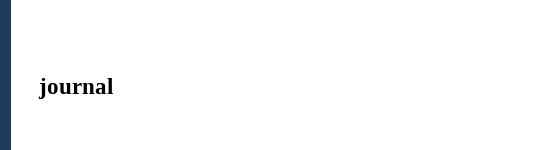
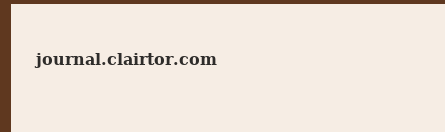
[38,78,113,99] journal -> [34,53,217,68] journal.clairtor.com

